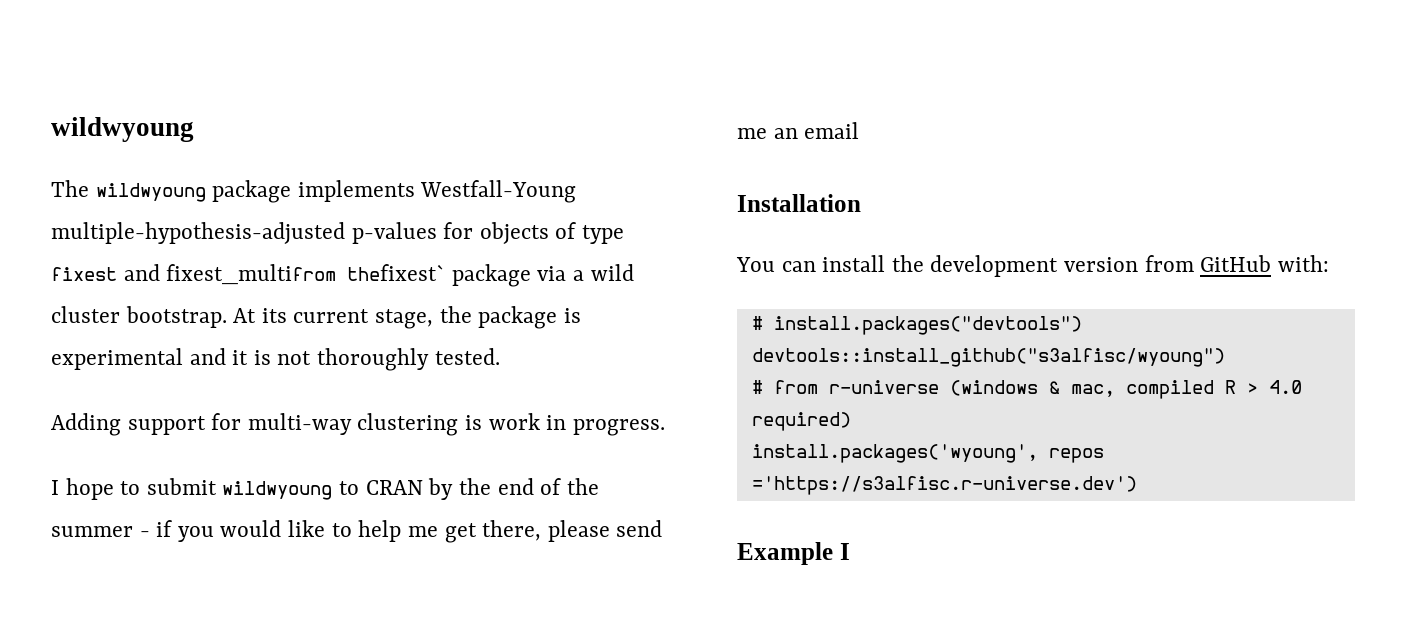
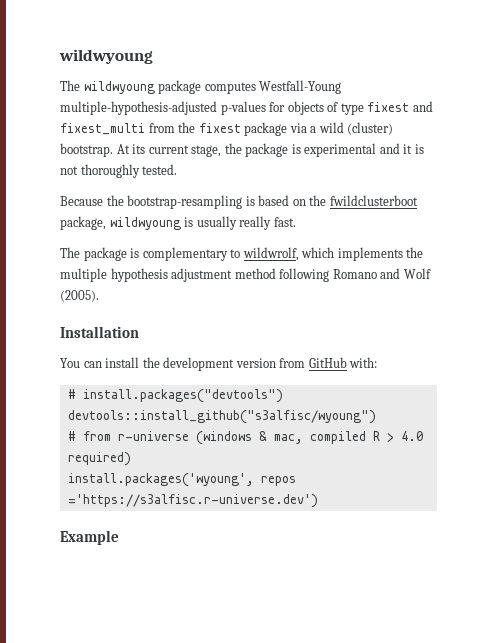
[297,180,415,202] implements -> [204,82,256,94] computes
[166,264,446,285] fixest_multifrom thefixest` -> [60,122,241,135] fixest_multi from the fixest
[51,306,120,323] cluster -> [347,122,394,135] (cluster)
[51,413,665,436] [51,478,599,500] [51,520,663,543] [737,122,860,139] Adding support for multi-way clustering is work in progress. // I hope to submit wildwyoung to CRAN by the end of the summer - if you would like to help me get there, please send me an email -> [60,195,418,209] [60,216,296,230] [60,247,424,261] [60,268,431,282] [60,290,99,302] Because the bootstrap-resampling is based on the fwildclusterboot package, wildwyoung is usually really fast. // The package is complementary to wildwrolf, which implements the multiple hypothesis adjustment method following Romano and Wolf (2005).
[839,543,850,560] I -> (119, 537) none

